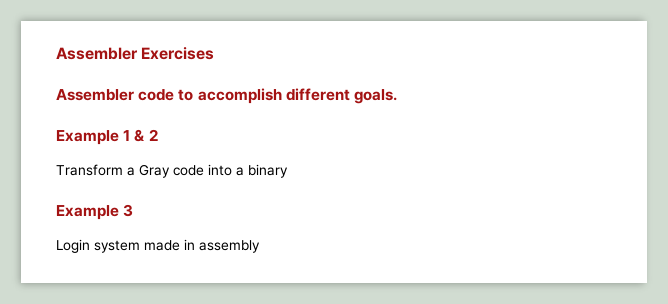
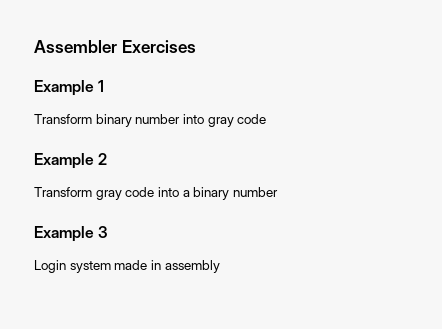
[56,88,397,104] [56,129,146,145] Assembler code to accomplish different goals. // Example 1 & -> [34,80,105,96] [34,114,267,127] [34,153,94,169] Example 1 // Transform binary number into gray code // Example
[127,164,170,178] a Gray -> [95,190,122,200] gray
(288, 171) none -> [232,187,278,197] number

